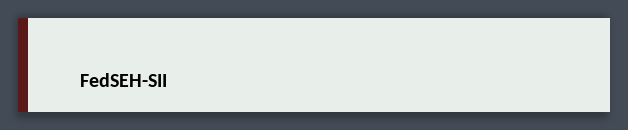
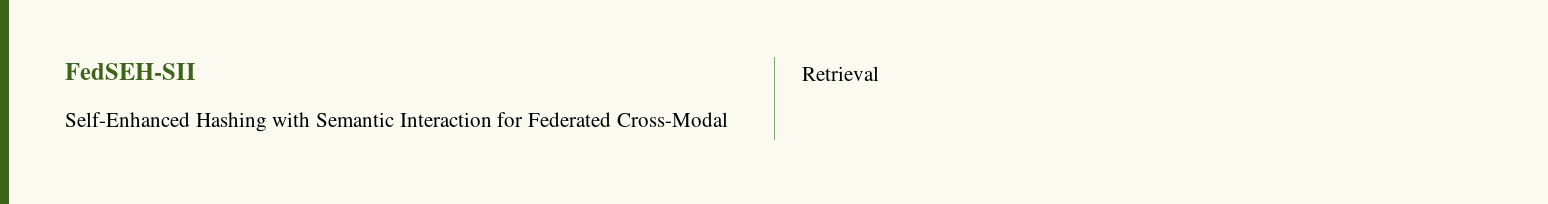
(167, 80) none -> [65,112,728,132] [802,66,879,81] // Self-Enhanced Hashing with Semantic Interaction for Federated Cross-Modal Retrieval

